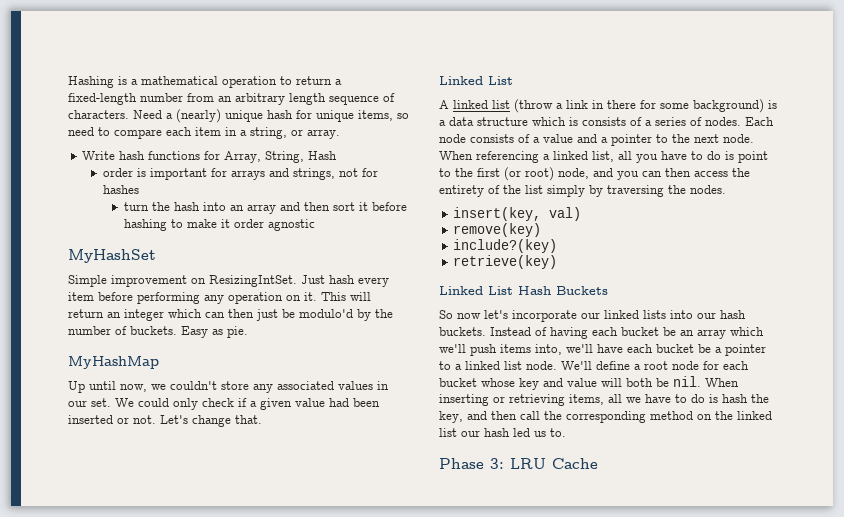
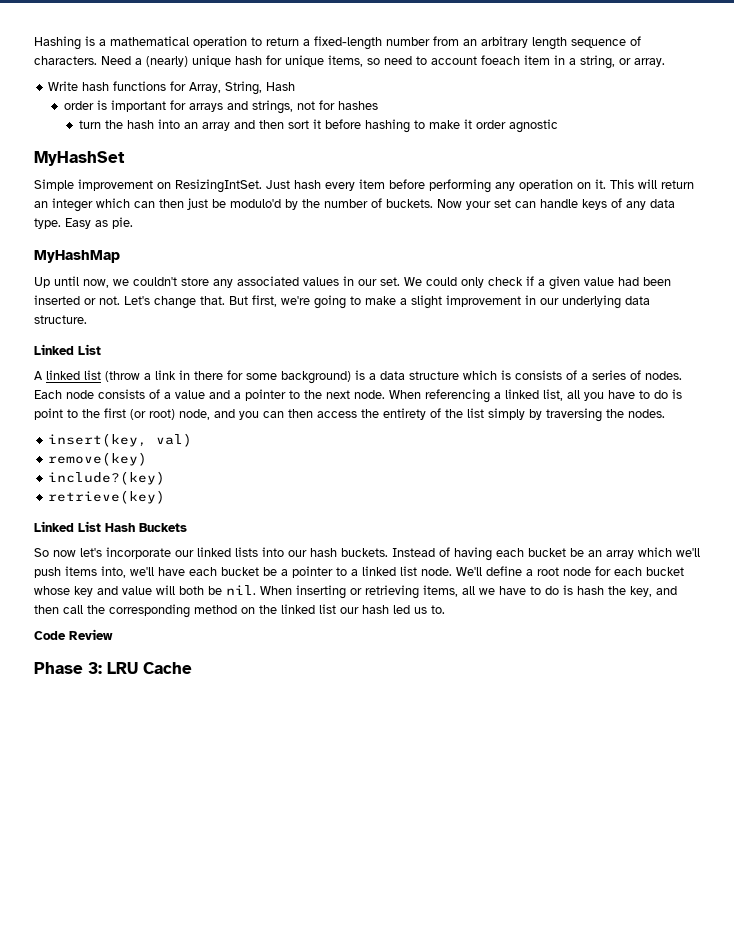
[114,127,192,139] compare each -> [431,55,520,65] account foeach
(177, 330) none -> [437,198,675,210] [34,218,61,229] Now your set can handle keys of any data type.
(262, 419) none -> [229,295,650,309] [34,315,87,324] But first, we're going to make a slight improvement in our underlying data structure.
(566, 432) none -> [34,629,113,640] // Code Review

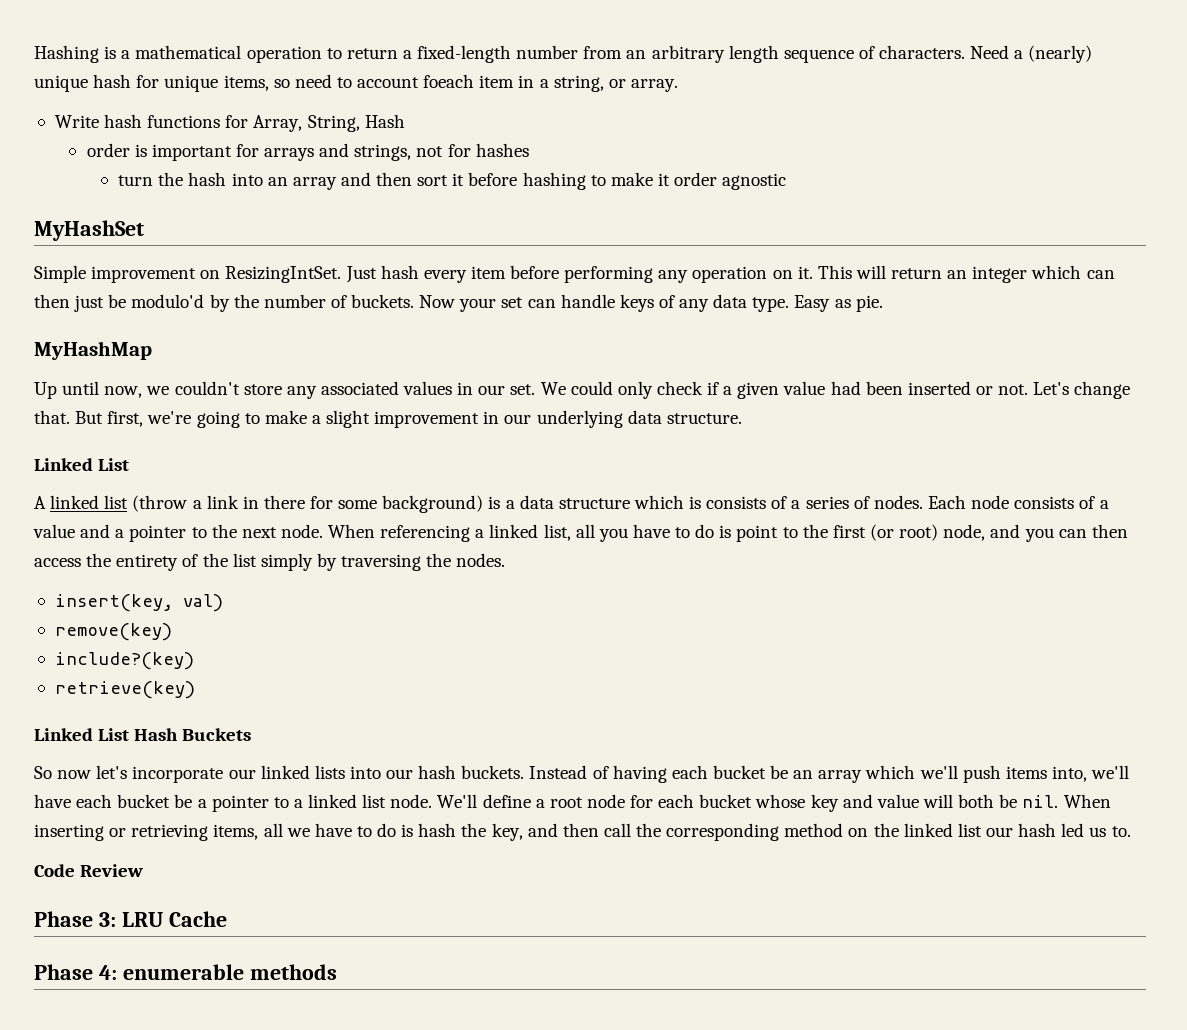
(192, 668) none -> [34,964,337,980] // Phase 4: enumerable methods

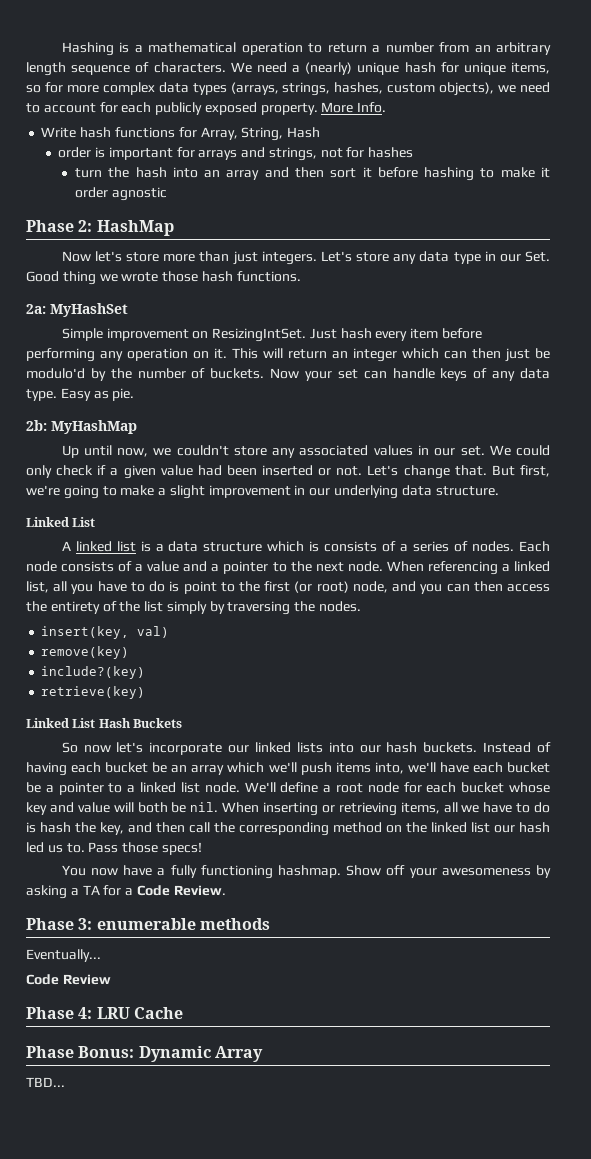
[417,45,512,63] fixed-length -> (381, 49) none
[970,45,1010,59] Need -> [230,62,287,73] We need
[294,74,678,92] need to account foeach item in a string, or array. -> [44,82,550,96] [26,102,387,115] for more complex data types (arrays, strings, hashes, custom objects), we need to account for each publicly exposed property. More Info.
(787, 181) none -> [26,220,174,236] [61,251,550,265] [26,271,301,285] [26,304,46,314] Phase 2: HashMap // Now let's store more than just integers. Let's store any data type in our Set. Good thing we wrote those hash functions. // 2a:
(883, 303) none -> [26,420,47,431] 2b:
[132,495,484,513] (throw a link in there for some background) -> (136, 546) none
(1131, 831) none -> [88,842,202,855] [61,865,551,879] [26,885,226,899] [26,918,270,930] [26,949,101,962] Pass those specs! // You now have a fully functioning hashmap. Show off your awesomeness by asking a TA for a Code Review. // Phase 3: enumerable methods // Eventually...
[98,912,116,927] 3: -> [78,1007,93,1019] 4:
[98,964,337,980] 4: enumerable methods -> [78,1046,263,1062] [26,1077,65,1087] Bonus: Dynamic Array // TBD...

